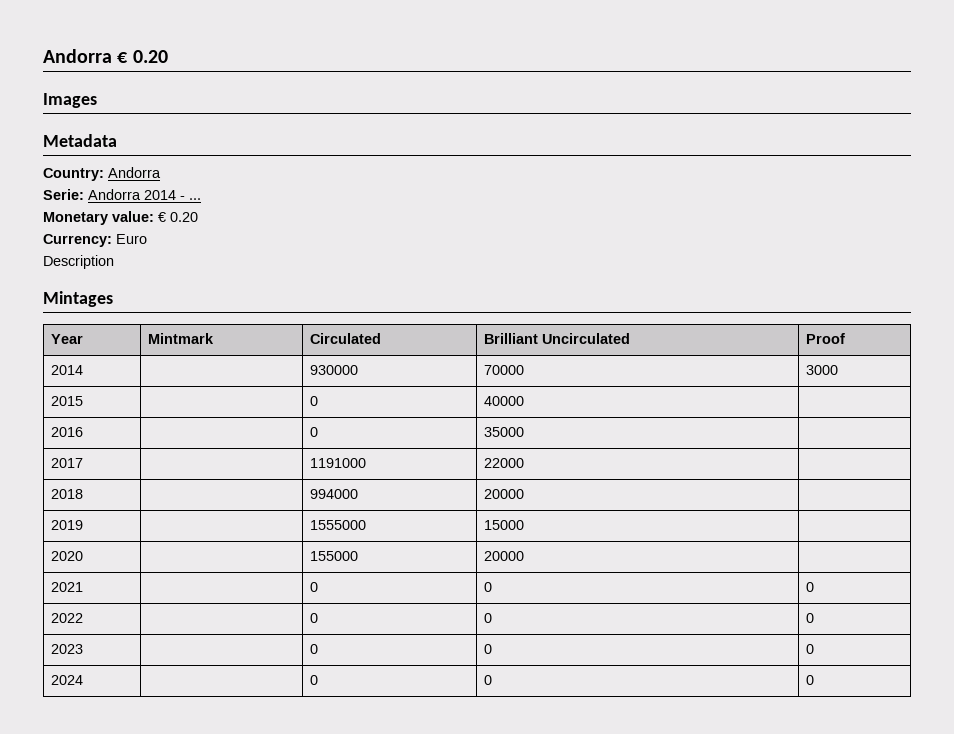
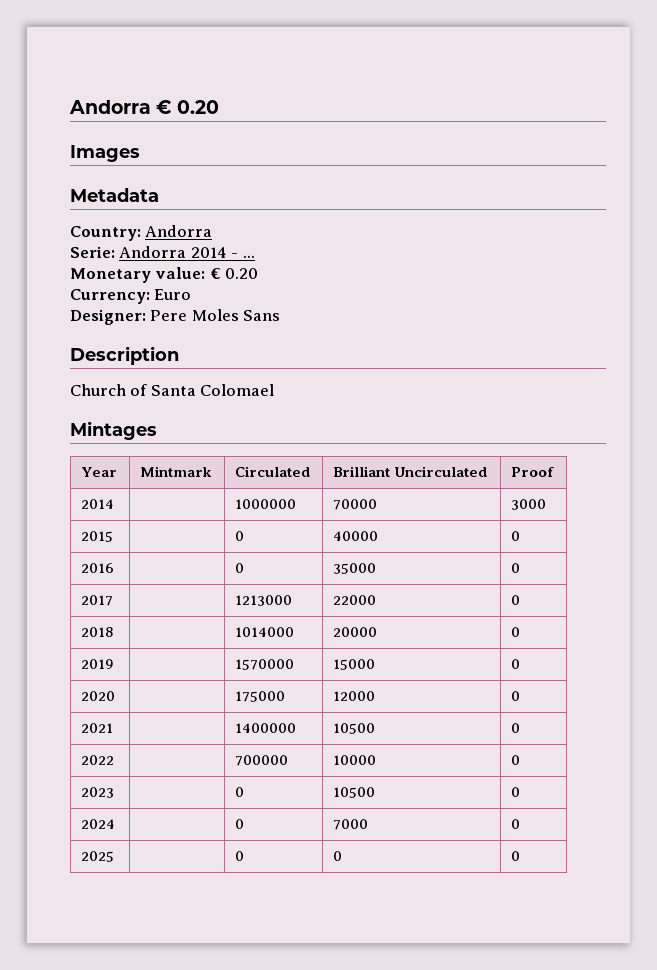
[43,255,114,269] Description -> [70,309,281,325] [70,346,179,365] [70,384,275,396] Designer: Pere Moles Sans // Description // Church of Santa Colomael
[310,365,359,375] 930000 -> [235,499,297,509] 1000000
(525, 401) none -> [511,531,521,541] 0
(525, 432) none -> [511,563,521,573] 0
[310,458,367,468] 1191000 -> [235,595,293,606] 1213000
(525, 463) none -> [511,595,521,605] 0
[310,489,359,499] [484,489,525,499] 994000 | 20000 | -> [235,627,295,637] [333,627,378,637] [511,627,521,637] 1014000 | 20000 | 0
[310,520,367,530] 1555000 -> [235,659,295,670] 1570000
(525, 525) none -> [511,659,521,669] 0
[310,551,359,561] [484,551,525,561] 155000 | 20000 | -> [235,691,286,702] [333,691,376,701] [511,691,521,701] 175000 | 12000 | 0
[310,582,319,592] [484,582,493,592] 0 | 0 -> [235,723,297,733] [333,723,376,734] 1400000 | 10500
[310,613,319,623] [484,613,493,623] 0 | 0 -> [235,755,289,766] [333,755,377,765] 700000 | 10000
[484,644,493,654] 0 -> [333,787,376,798] 10500
[484,675,493,685] [806,675,815,685] | 0 | 0 -> [333,819,369,830] [511,819,521,829] [81,851,115,862] [235,851,245,861] [333,851,343,861] [511,851,521,861] | 7000 | 0 // 2025 | | 0 | 0 | 0

